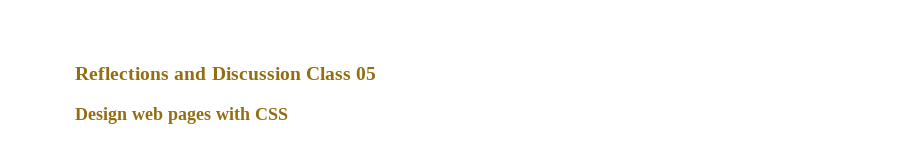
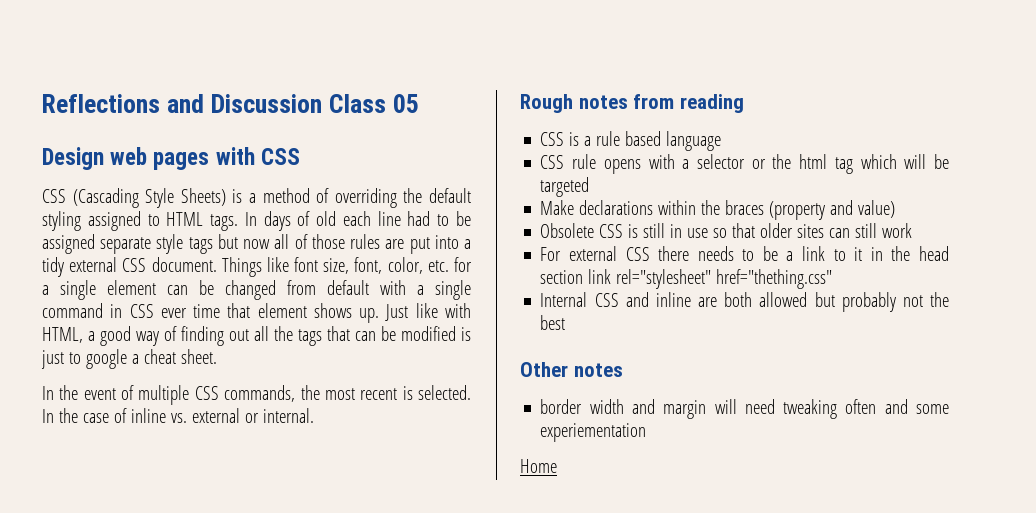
(288, 114) none -> [42,188,472,208] [42,211,472,231] [42,234,471,254] [42,257,473,277] [42,280,471,300] [42,303,471,323] [42,326,471,346] [41,349,217,369] [42,385,472,405] [42,408,314,423] [520,94,744,113] [540,131,722,151] [540,154,949,174] [540,177,590,197] [540,200,896,220] [540,223,913,238] [540,246,950,261] [540,269,833,289] [540,292,949,312] [540,315,566,330] [520,362,623,377] [540,399,949,419] [540,423,647,442] [520,459,557,473] // CSS (Cascading Style Sheets) is a method of overriding the default styling assigned to HTML tags. In days of old each line had to be assigned separate style tags but now all of those rules are put into a tidy external CSS document. Things like font size, font, color, etc. for a single element can be changed from default with a single command in CSS ever time that element shows up. Just like with HTML, a good way of finding out all the tags that can be modified is just to google a cheat sheet. // In the event of multiple CSS commands, the most recent is selected. In the case of inline vs. external or internal. // Rough notes from reading // CSS is a rule based language // CSS rule opens with a selector or the html tag which will be targeted // Make declarations within the braces (property and value) // Obsolete CSS is still in use so that older sites can still work // For external CSS there needs to be a link to it in the head section link rel="stylesheet" href="thething.css" // Internal CSS and inline are both allowed but probably not the best // Other notes // border width and margin will need tweaking often and some experiementation // Home

